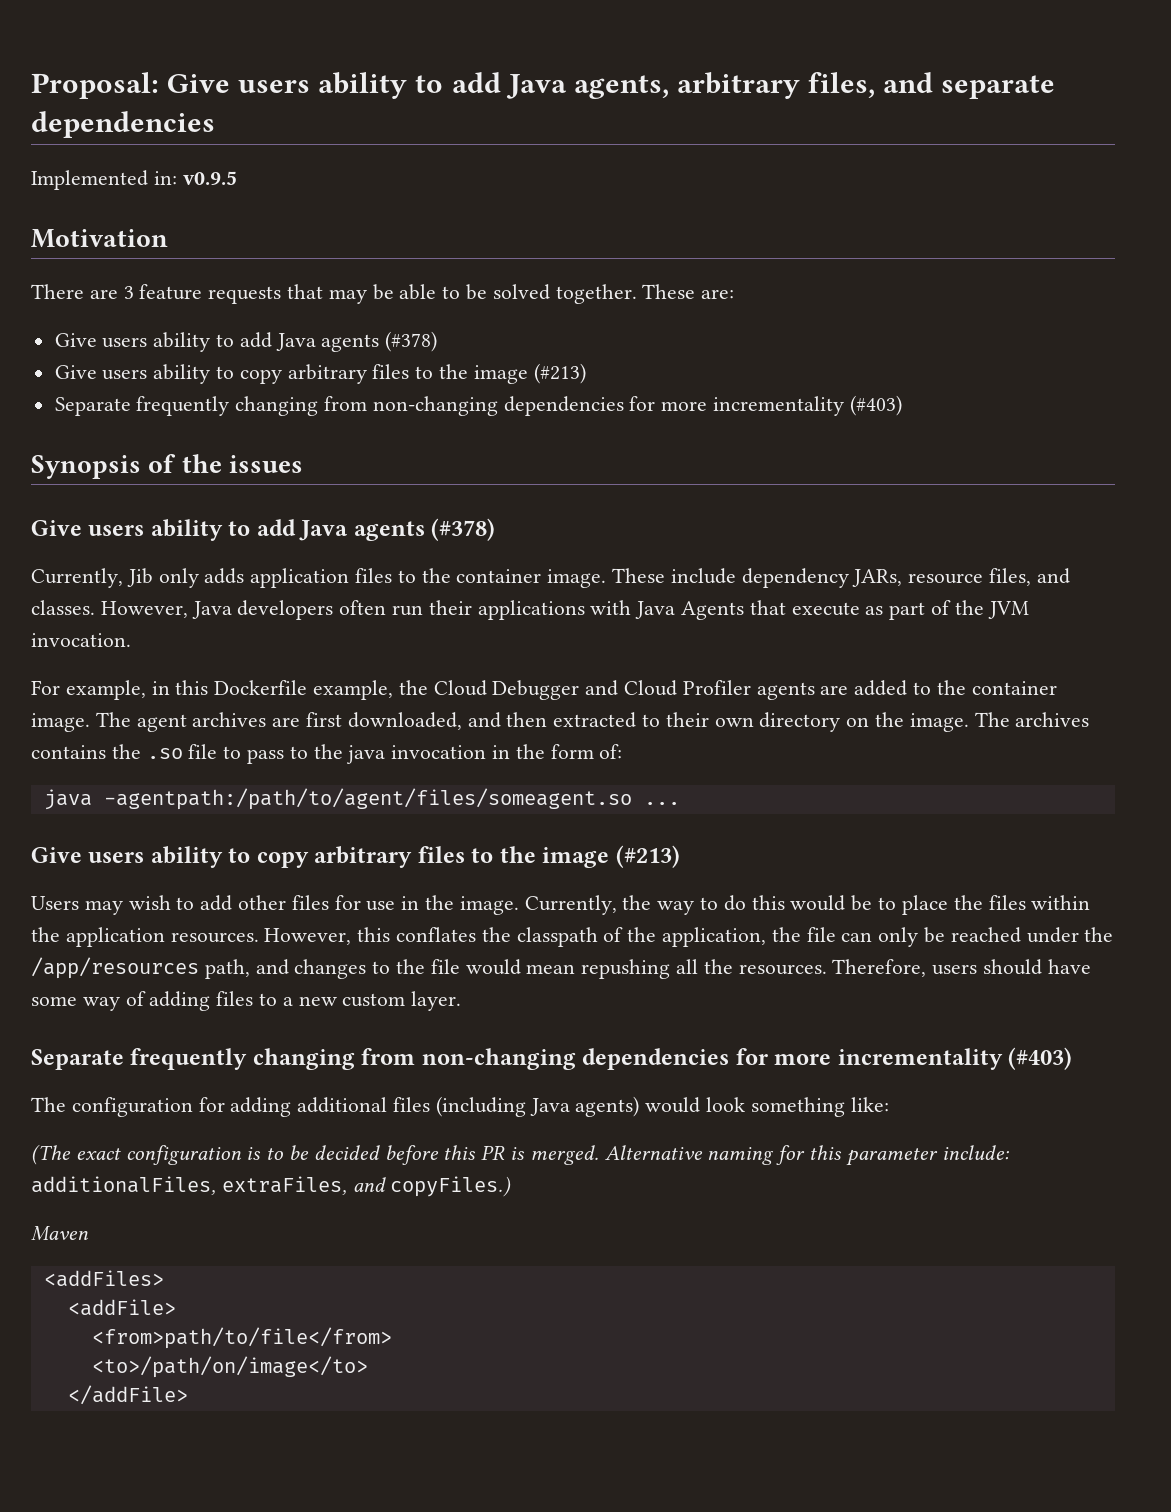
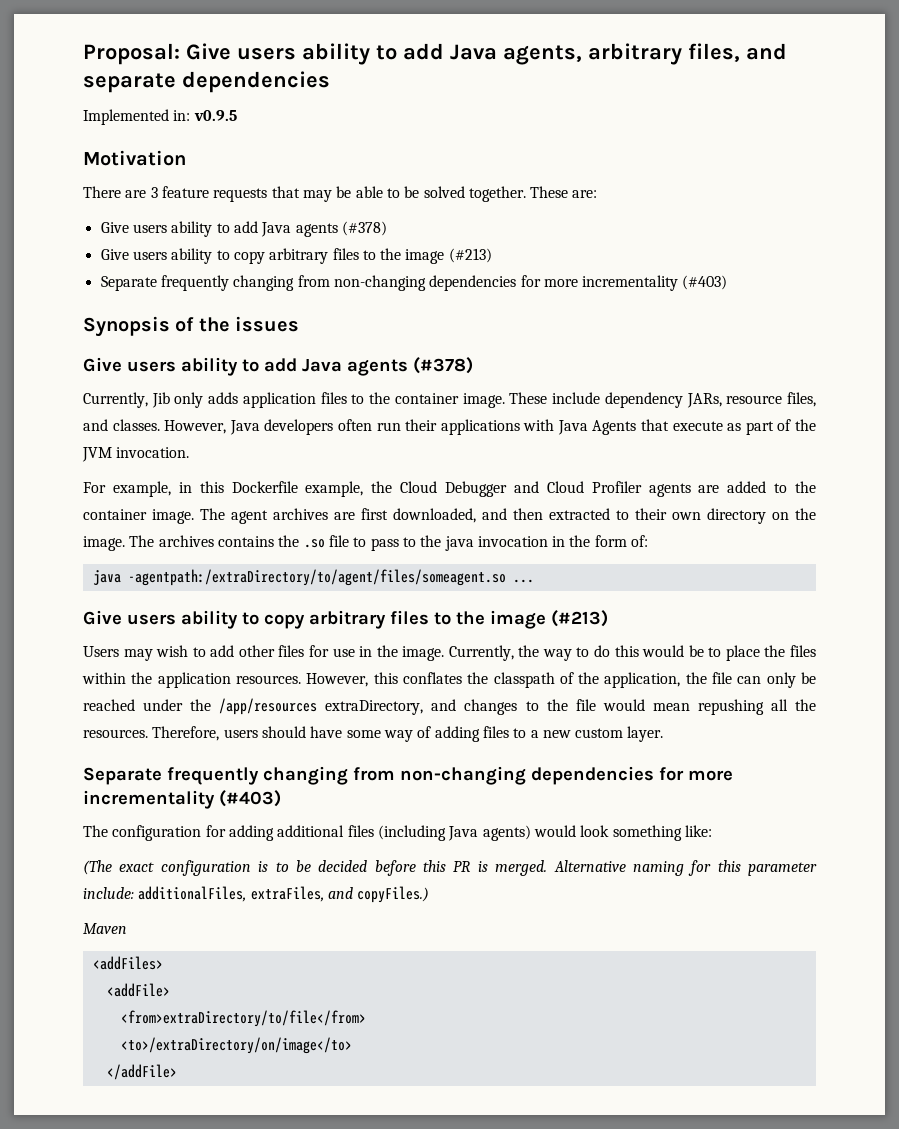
[103,788,632,810] -agentpath:/path/to/agent/files/someagent.so -> [127,569,506,586] -agentpath:/extraDirectory/to/agent/files/someagent.so
[204,959,250,979] path, -> [325,700,424,715] extraDirectory,
[91,1327,392,1349] [91,1356,368,1378] <from>path/to/file</from> // <to>/path/on/image</to> -> [120,1010,366,1027] [120,1037,352,1054] <from>extraDirectory/to/file</from> // <to>/extraDirectory/on/image</to>

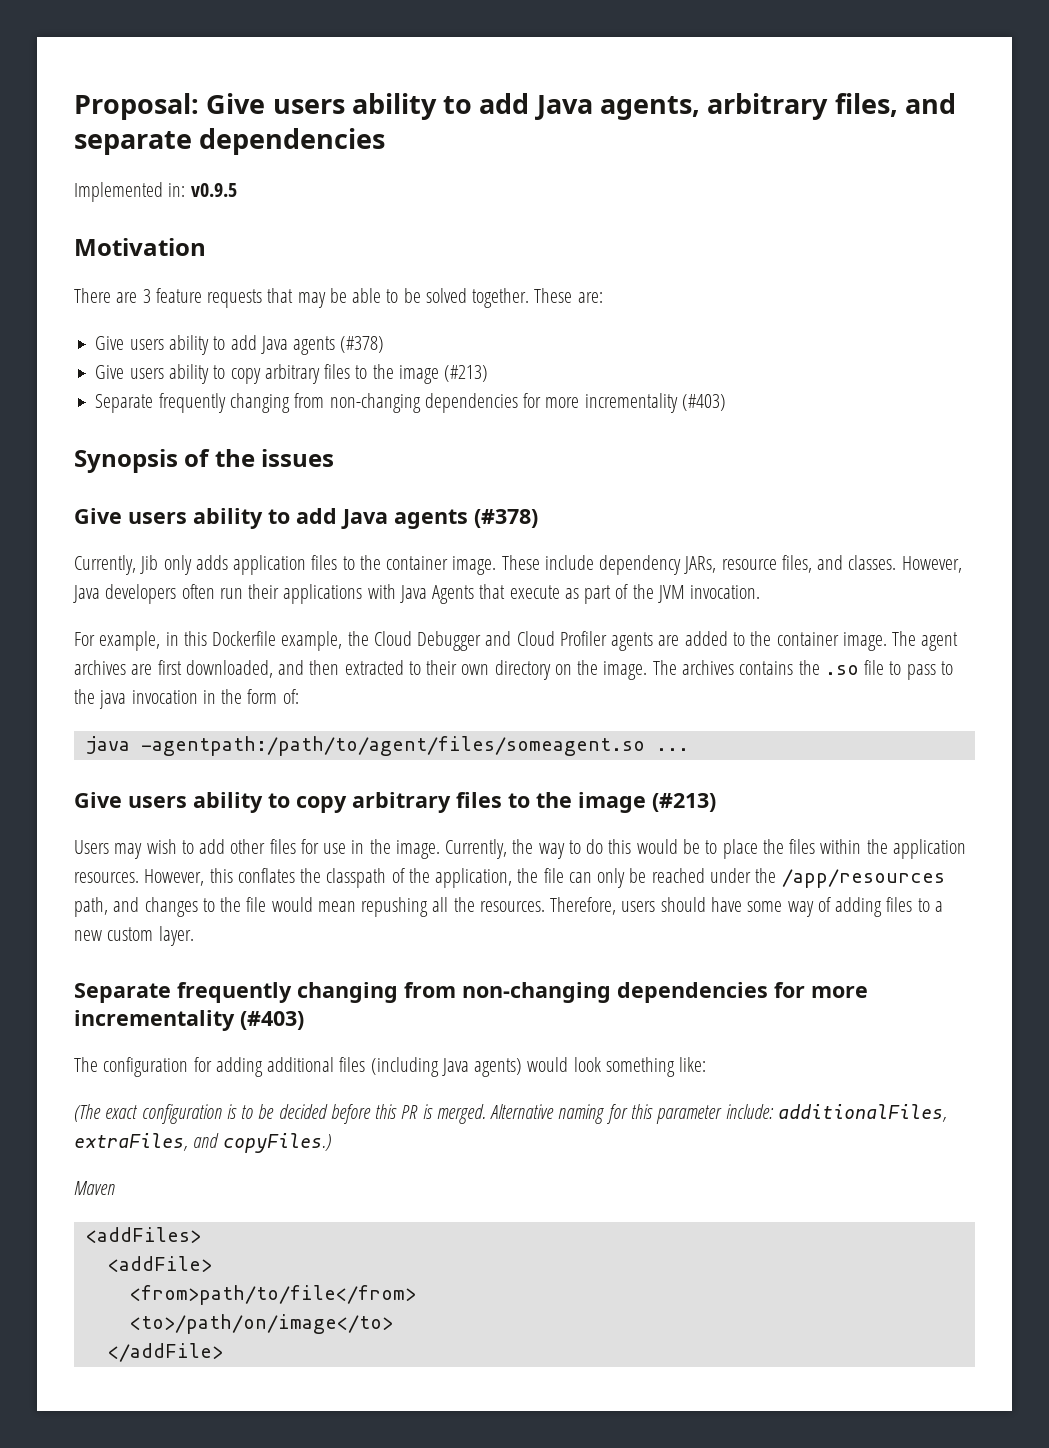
[127,569,506,586] -agentpath:/extraDirectory/to/agent/files/someagent.so -> [140,736,645,756] -agentpath:/path/to/agent/files/someagent.so
[325,700,424,715] extraDirectory, -> [74,897,108,917] path,
[120,1010,366,1027] [120,1037,352,1054] <from>extraDirectory/to/file</from> // <to>/extraDirectory/on/image</to> -> [129,1285,416,1305] [129,1314,393,1334] <from>path/to/file</from> // <to>/path/on/image</to>

